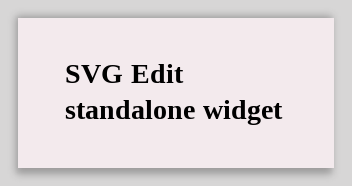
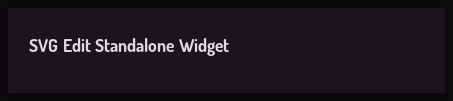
[65,100,283,125] standalone widget -> [95,38,230,56] Standalone Widget

